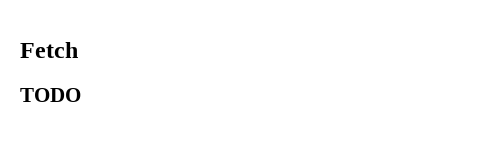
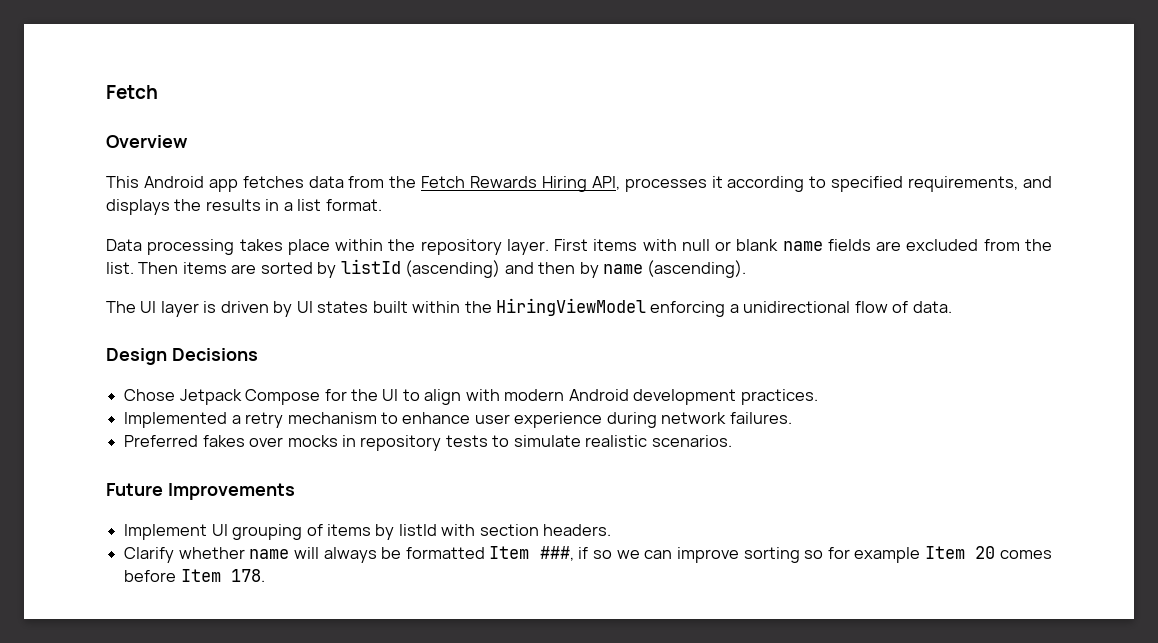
[20,88,81,102] TODO -> [106,135,188,148] [106,176,1052,192] [106,199,382,215] [106,239,1053,255] [106,259,747,278] [106,298,952,317] [106,348,258,365] [124,389,818,405] [124,412,792,428] [124,435,732,451] [106,483,295,500] [124,524,612,540] [124,546,1052,563] [124,569,265,582] Overview // This Android app fetches data from the Fetch Rewards Hiring API, processes it according to specified requirements, and displays the results in a list format. // Data processing takes place within the repository layer. First items with null or blank name fields are excluded from the list. Then items are sorted by listId (ascending) and then by name (ascending). // The UI layer is driven by UI states built within the HiringViewModel enforcing a unidirectional flow of data. // Design Decisions // Chose Jetpack Compose for the UI to align with modern Android development practices. // Implemented a retry mechanism to enhance user experience during network failures. // Preferred fakes over mocks in repository tests to simulate realistic scenarios. // Future Improvements // Implement UI grouping of items by listId with section headers. // Clarify whether name will always be formatted Item ###, if so we can improve sorting so for example Item 20 comes before Item 178.

